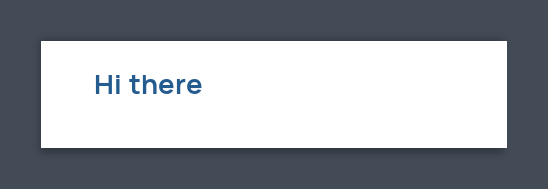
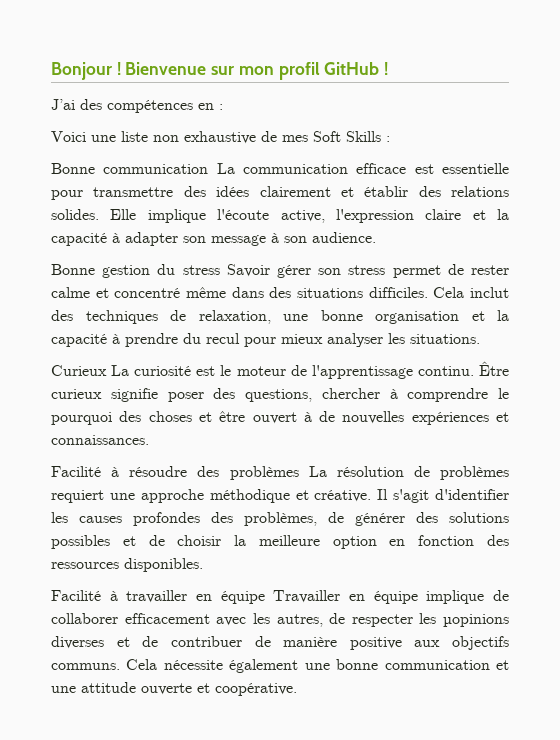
[94,75,204,94] Hi there -> [51,62,389,80] [51,99,223,113] [51,131,390,144] [51,163,509,174] [51,186,509,200] [51,209,509,223] [51,232,376,246] [51,264,509,278] [51,287,509,298] [51,310,509,324] [51,333,480,347] [51,361,509,379] [51,388,509,402] [51,411,510,425] [51,435,149,445] [51,466,509,480] [51,489,509,503] [51,512,509,526] [51,535,509,549] [51,558,203,572] [51,590,509,604] [51,613,509,627] [51,636,509,650] [51,659,509,673] [51,682,297,696] Bonjour ! Bienvenue sur mon profil GitHub ! // J’ai des compétences en : // Voici une liste non exhaustive de mes Soft Skills : // Bonne communication La communication efficace est essentielle pour transmettre des idées clairement et établir des relations solides. Elle implique l'écoute active, l'expression claire et la capacité à adapter son message à son audience. // Bonne gestion du stress Savoir gérer son stress permet de rester calme et concentré même dans des situations difficiles. Cela inclut des techniques de relaxation, une bonne organisation et la capacité à prendre du recul pour mieux analyser les situations. // Curieux La curiosité est le moteur de l'apprentissage continu. Être curieux signifie poser des questions, chercher à comprendre le pourquoi des choses et être ouvert à de nouvelles expériences et connaissances. // Facilité à résoudre des problèmes La résolution de problèmes requiert une approche méthodique et créative. Il s'agit d'identifier les causes profondes des problèmes, de générer des solutions possibles et de choisir la meilleure option en fonction des ressources disponibles. // Facilité à travailler en équipe Travailler en équipe implique de collaborer efficacement avec les autres, de respecter les µopinions diverses et de contribuer de manière positive aux objectifs communs. Cela nécessite également une bonne communication et une attitude ouverte et coopérative.

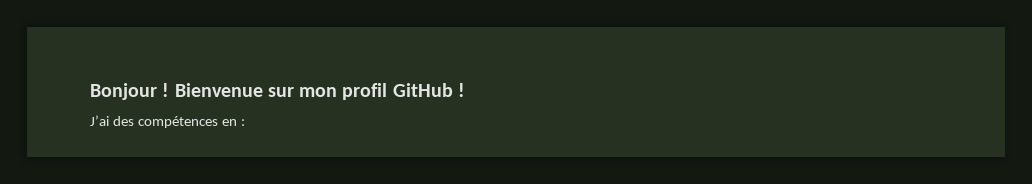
[51,131,390,144] [51,163,509,174] [51,186,509,200] [51,209,509,223] [51,232,376,246] [51,264,509,278] [51,287,509,298] [51,310,509,324] [51,333,480,347] [51,361,509,379] [51,388,509,402] [51,411,510,425] [51,435,149,445] [51,466,509,480] [51,489,509,503] [51,512,509,526] [51,535,509,549] [51,558,203,572] [51,590,509,604] [51,613,509,627] [51,636,509,650] [51,659,509,673] [51,682,297,696] // Voici une liste non exhaustive de mes Soft Skills : // Bonne communication La communication efficace est essentielle pour transmettre des idées clairement et établir des relations solides. Elle implique l'écoute active, l'expression claire et la capacité à adapter son message à son audience. // Bonne gestion du stress Savoir gérer son stress permet de rester calme et concentré même dans des situations difficiles. Cela inclut des techniques de relaxation, une bonne organisation et la capacité à prendre du recul pour mieux analyser les situations. // Curieux La curiosité est le moteur de l'apprentissage continu. Être curieux signifie poser des questions, chercher à comprendre le pourquoi des choses et être ouvert à de nouvelles expériences et connaissances. // Facilité à résoudre des problèmes La résolution de problèmes requiert une approche méthodique et créative. Il s'agit d'identifier les causes profondes des problèmes, de générer des solutions possibles et de choisir la meilleure option en fonction des ressources disponibles. // Facilité à travailler en équipe Travailler en équipe implique de collaborer efficacement avec les autres, de respecter les µopinions diverses et de contribuer de manière positive aux objectifs communs. Cela nécessite également une bonne communication et une attitude ouverte et coopérative. -> (245, 122) none

